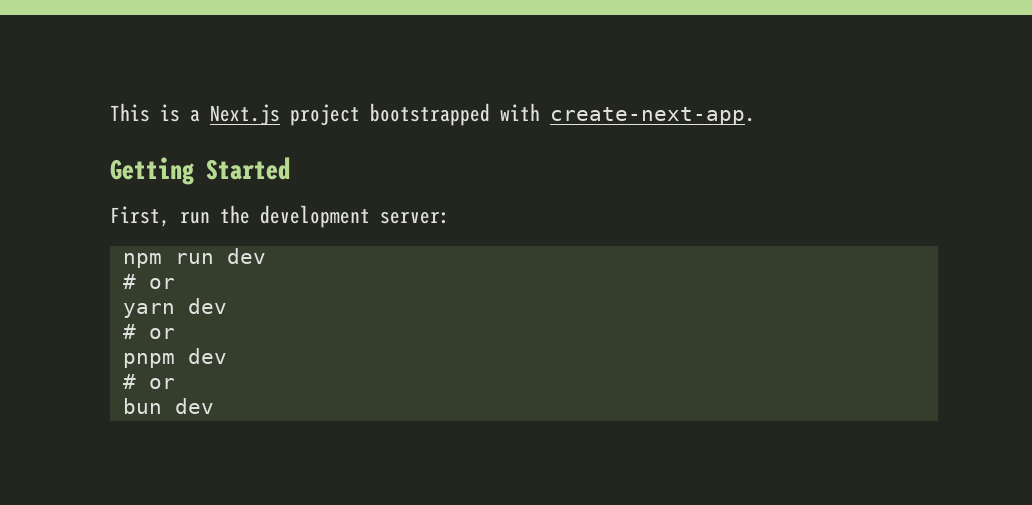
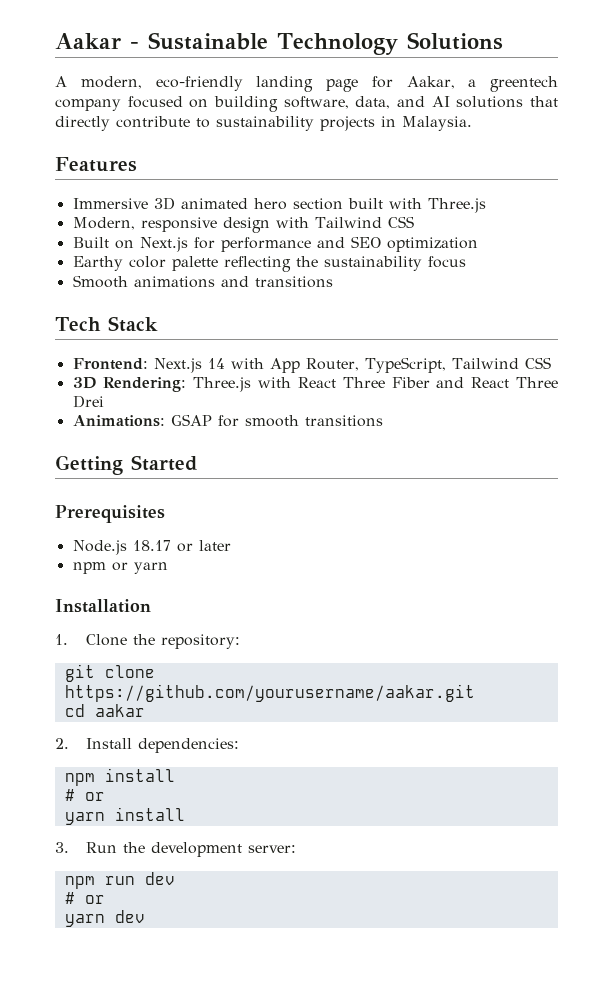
[110,103,755,126] [110,157,290,185] [110,206,210,227] This is a Next.js project bootstrapped with create-next-app. // Getting Started // First, run -> [55,32,503,55] [55,76,558,92] [55,96,558,112] [55,116,472,131] [55,157,137,172] [72,197,486,213] [72,216,414,233] [72,236,478,252] [72,256,466,272] [72,275,333,288] [55,316,158,332] [72,357,551,373] [72,377,558,392] [72,395,104,408] [72,414,383,427] [55,455,197,475] [55,505,165,523] [72,540,231,555] [72,562,168,574] [55,599,151,613] [55,634,240,649] [64,664,155,682] [64,684,475,702] [64,704,145,717] [55,738,239,753] [64,768,175,786] [64,789,105,801] [64,807,185,825] [55,842,117,853] Aakar - Sustainable Technology Solutions // A modern, eco-friendly landing page for Aakar, a greentech company focused on building software, data, and AI solutions that directly contribute to sustainability projects in Malaysia. // Features // Immersive 3D animated hero section built with Three.js // Modern, responsive design with Tailwind CSS // Built on Next.js for performance and SEO optimization // Earthy color palette reflecting the sustainability focus // Smooth animations and transitions // Tech Stack // Frontend: Next.js 14 with App Router, TypeScript, Tailwind CSS // 3D Rendering: Three.js with React Three Fiber and React Three Drei // Animations: GSAP for smooth transitions // Getting Started // Prerequisites // Node.js 18.17 or later // npm or yarn // Installation // 1. Clone the repository: // git clone https://github.com/yourusername/aakar.git // cd aakar // 2. Install dependencies: // npm install // # or // yarn install // 3. Run
[122,324,175,339] [122,348,227,368] [122,374,175,389] [122,398,214,414] // # or // pnpm dev // # or // bun dev -> (145, 916) none

